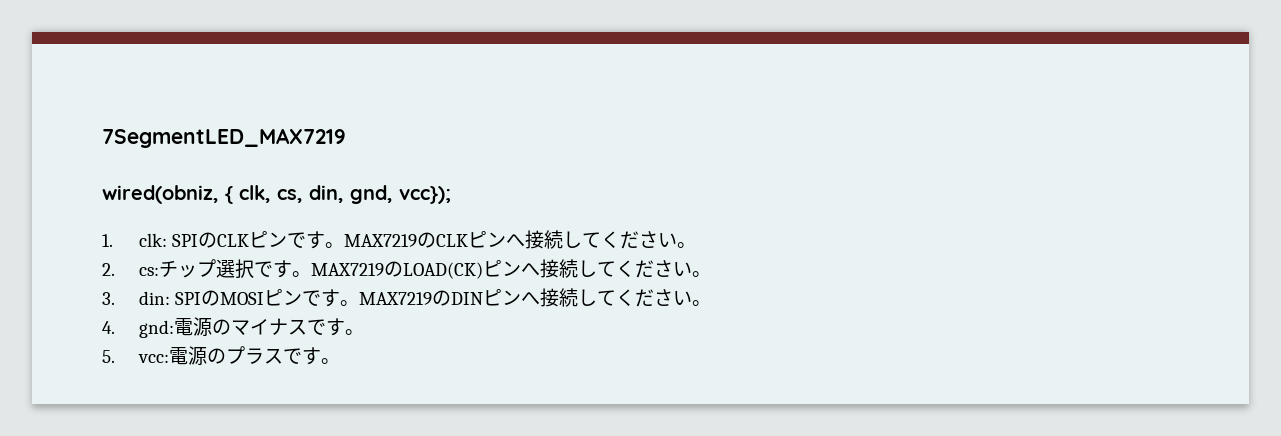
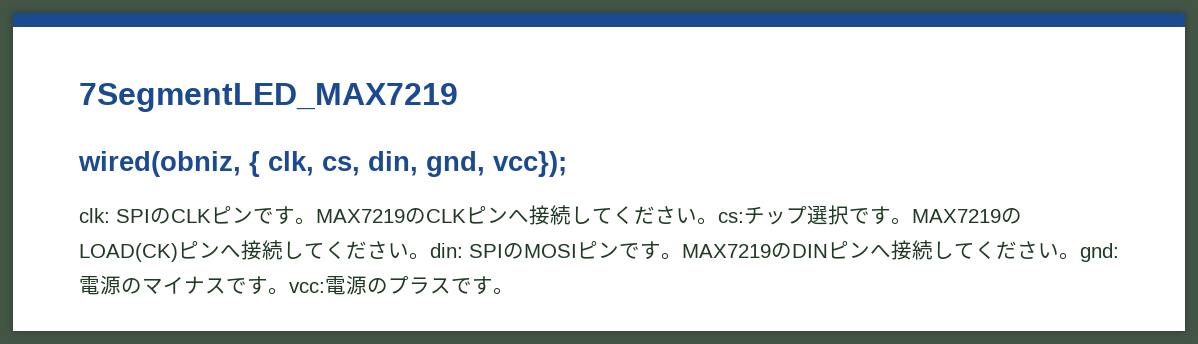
[102,234,113,247] 1. -> (567, 164) none
[102,263,115,276] // 2. -> (718, 221) none
[102,292,115,305] // 3. -> (430, 256) none
[102,321,115,334] // 4. -> (1080, 256) none
[102,350,115,363] // 5. -> (289, 291) none

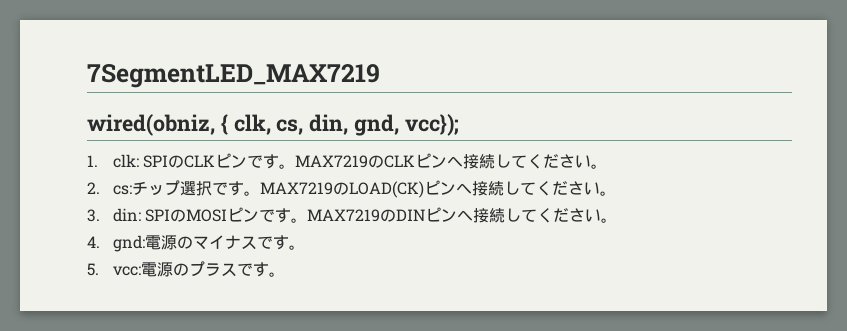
(567, 164) none -> [87,155,98,167] 1.
(718, 221) none -> [87,182,100,194] // 2.
(430, 256) none -> [87,209,100,222] // 3.
(1080, 256) none -> [87,236,100,248] // 4.
(289, 291) none -> [87,263,99,276] // 5.

